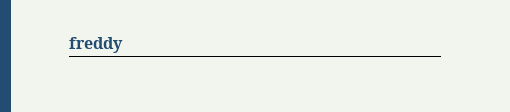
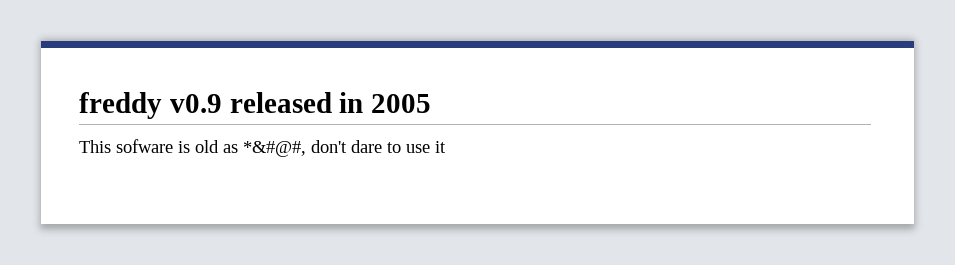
(123, 45) none -> [169,92,432,113] [79,139,446,157] v0.9 released in 2005 // This sofware is old as *&#@#, don't dare to use it

